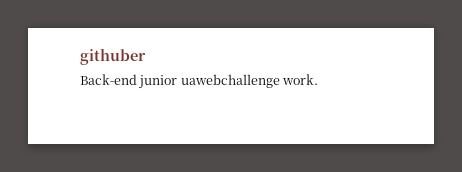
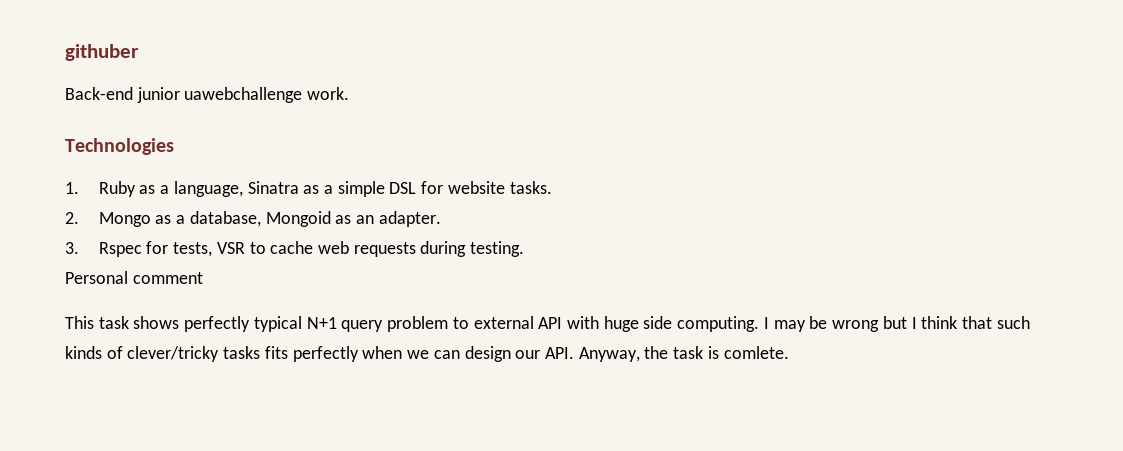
(319, 79) none -> [65,138,174,155] [65,181,552,197] [65,211,441,227] [65,241,525,257] [65,271,203,284] [65,316,1030,332] [65,346,789,362] // Technologies // 1. Ruby as a language, Sinatra as a simple DSL for website tasks. // 2. Mongo as a database, Mongoid as an adapter. // 3. Rspec for tests, VSR to cache web requests during testing. // Personal comment // This task shows perfectly typical N+1 query problem to external API with huge side computing. I may be wrong but I think that such kinds of clever/tricky tasks fits perfectly when we can design our API. Anyway, the task is comlete.

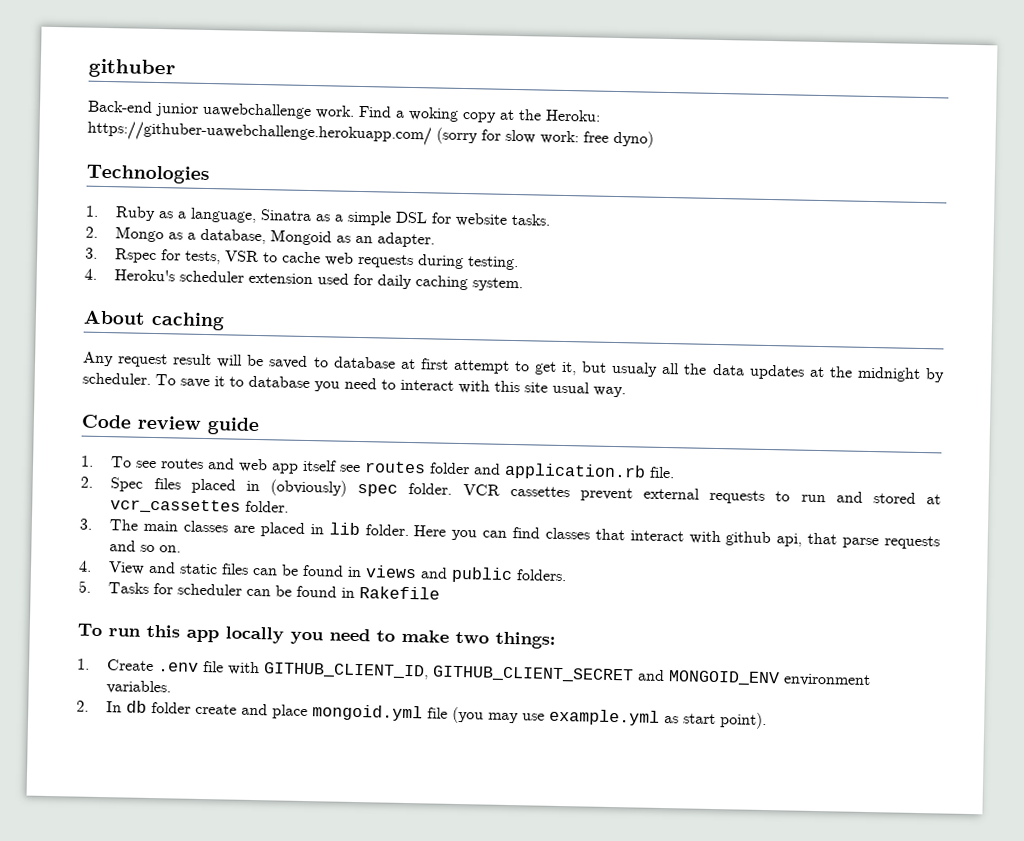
(350, 93) none -> [358,105,601,123] [87,120,654,148] Find a woking copy at the Heroku: https://githuber-uawebchallenge.herokuapp.com/ (sorry for slow work: free dyno)
[65,271,203,284] [65,316,1030,332] [65,346,789,362] Personal comment // This task shows perfectly typical N+1 query problem to external API with huge side computing. I may be wrong but I think that such kinds of clever/tricky tasks fits perfectly when we can design our API. Anyway, the task is comlete. -> [84,268,524,292] [83,310,225,331] [82,351,945,383] [82,372,626,398] [81,414,259,436] [81,455,676,481] [80,476,942,505] [110,498,290,515] [79,518,941,550] [109,540,182,553] [78,560,568,584] [78,580,441,600] [77,623,556,649] [77,658,872,688] [106,680,172,695] [76,700,768,730] 4. Heroku's scheduler extension used for daily caching system. // About caching // Any request result will be saved to database at first attempt to get it, but usualy all the data updates at the midnight by scheduler. To save it to database you need to interact with this site usual way. // Code review guide // 1. To see routes and web app itself see routes folder and application.rb file. // 2. Spec files placed in (obviously) spec folder. VCR cassettes prevent external requests to run and stored at vcr_cassettes folder. // 3. The main classes are placed in lib folder. Here you can find classes that interact with github api, that parse requests and so on. // 4. View and static files can be found in views and public folders. // 5. Tasks for scheduler can be found in Rakefile // To run this app locally you need to make two things: // 1. Create .env file with GITHUB_CLIENT_ID, GITHUB_CLIENT_SECRET and MONGOID_ENV environment variables. // 2. In db folder create and place mongoid.yml file (you may use example.yml as start point).

